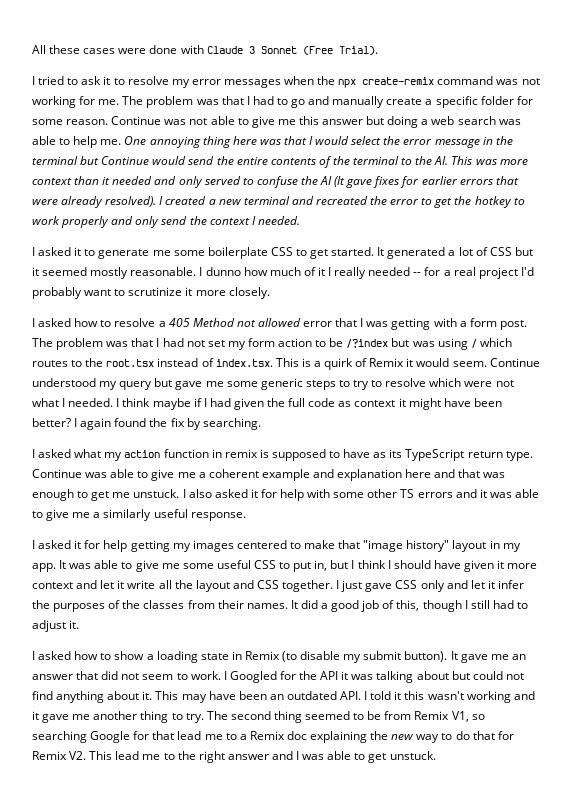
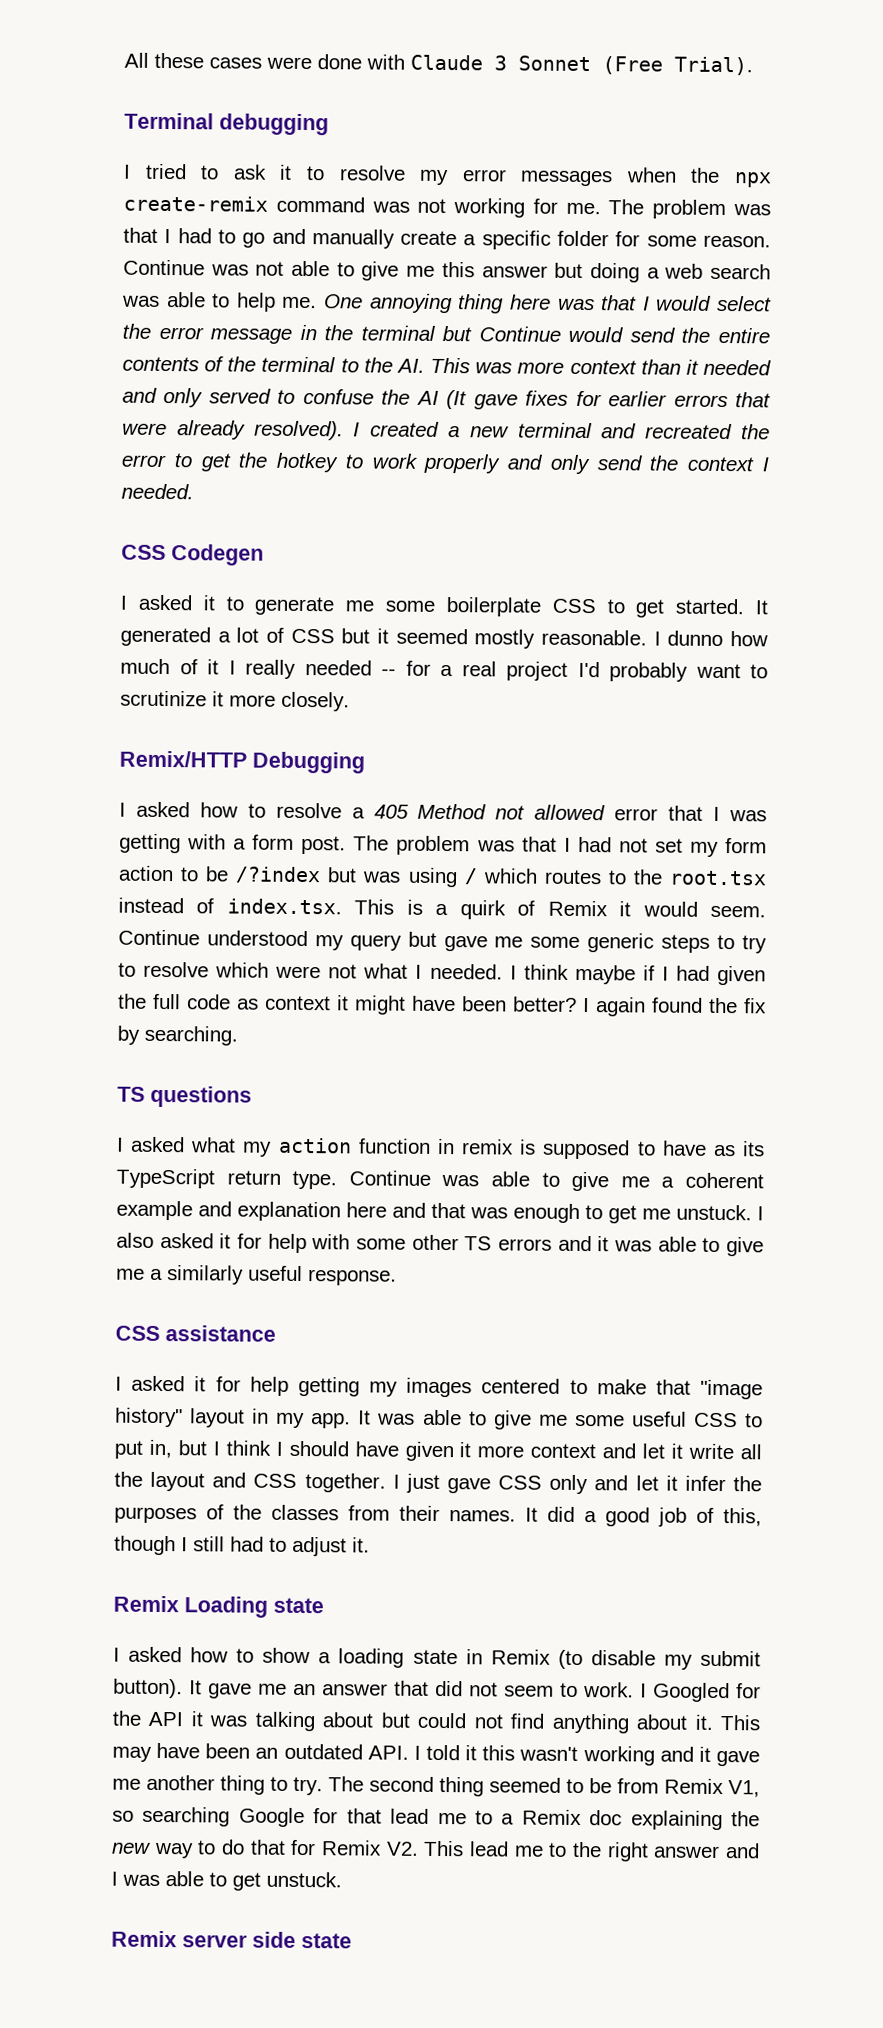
(378, 50) none -> [124,112,329,136] // Terminal debugging
(300, 220) none -> [121,544,264,566] // CSS Codegen
(270, 293) none -> [119,750,365,774] // Remix/HTTP Debugging
(261, 424) none -> [117,1085,252,1108] // TS questions
(246, 516) none -> [115,1325,276,1342] // CSS assistance
(80, 624) none -> [113,1595,324,1618] // Remix Loading state
(436, 755) none -> [111,1930,352,1949] // Remix server side state

